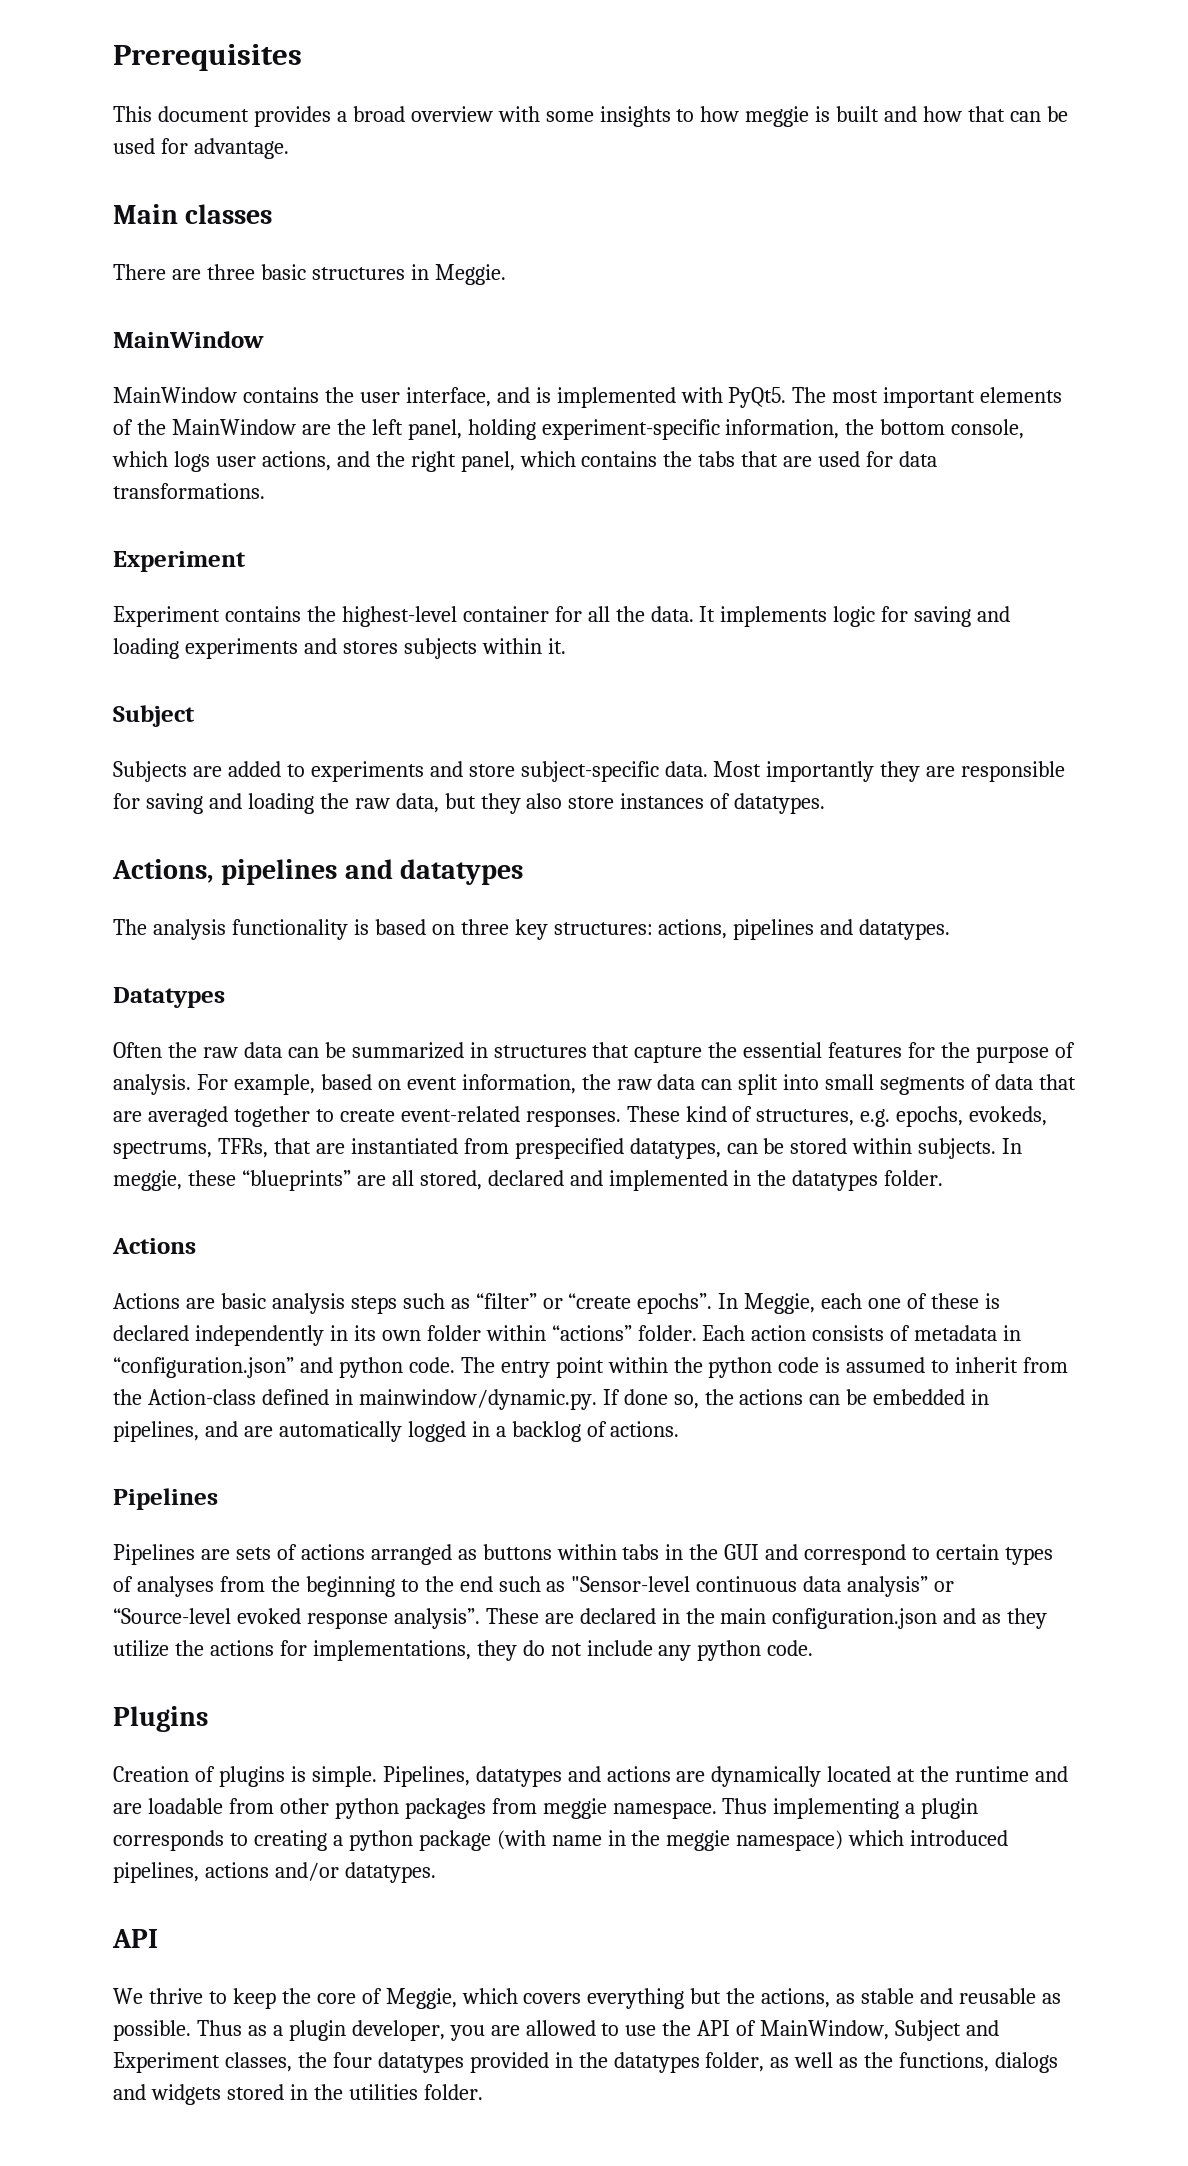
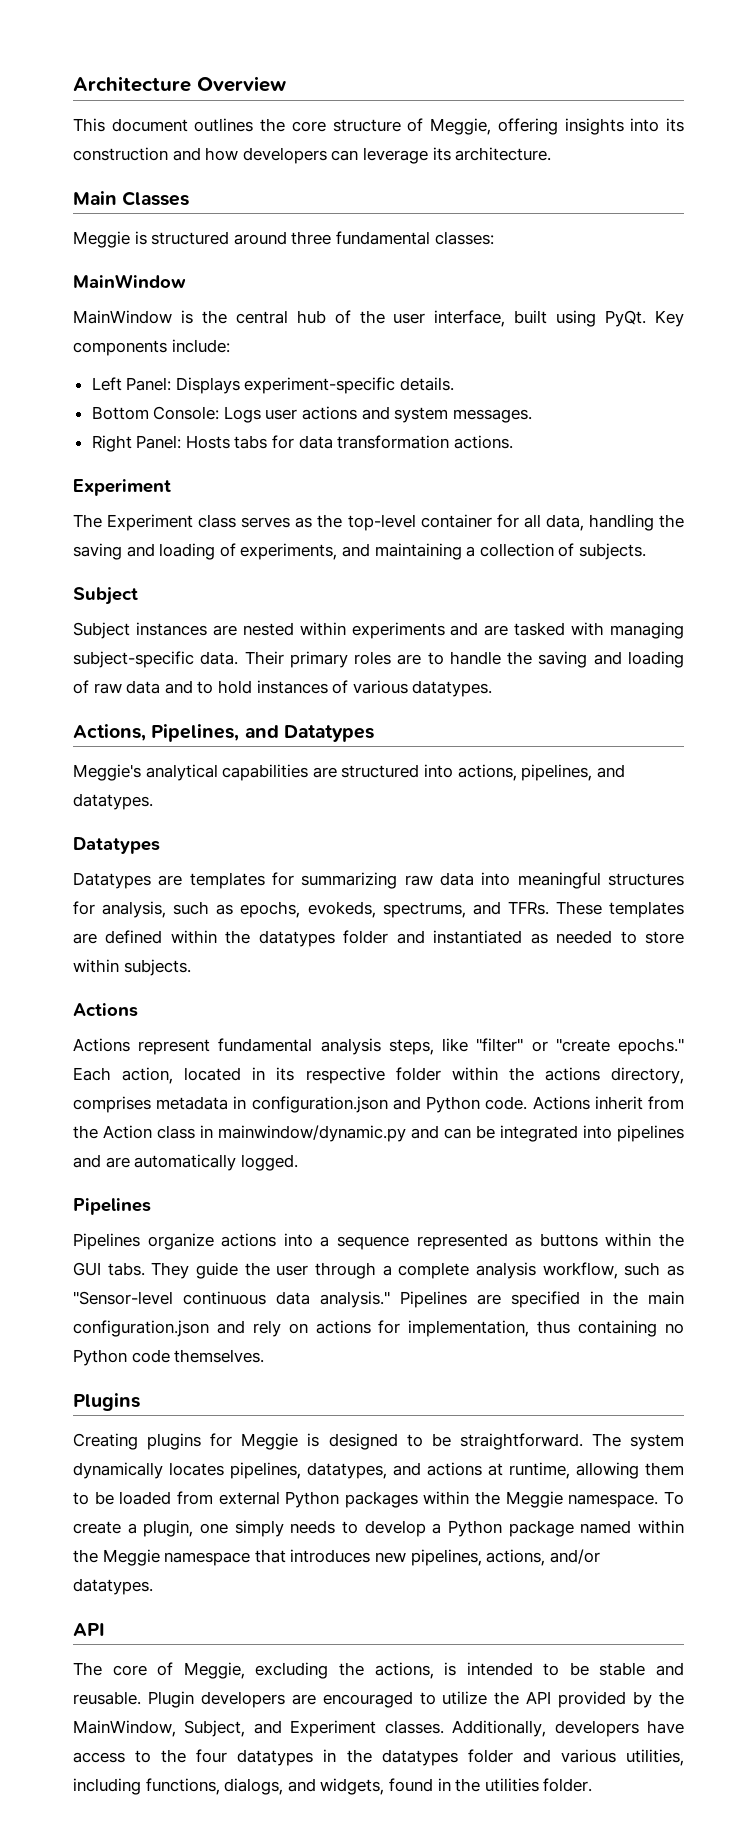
[113,44,302,71] Prerequisites -> [73,76,286,92] Architecture Overview
[253,106,1068,127] [113,138,289,159] [113,204,273,224] [113,264,506,285] [113,331,264,348] [113,387,1063,408] [113,419,1025,440] [112,451,938,472] [113,483,265,499] [113,551,246,572] [113,606,1011,627] [113,638,566,659] [113,705,195,727] [113,761,1066,782] [113,793,615,814] provides a broad overview with some insights to how meggie is built and how that can be used for advantage. // Main classes // There are three basic structures in Meggie. // MainWindow // MainWindow contains the user interface, and is implemented with PyQt5. The most important elements of the MainWindow are the left panel, holding experiment-specific information, the bottom console, which logs user actions, and the right panel, which contains the tabs that are used for data transformations. // Experiment // Experiment contains the highest-level container for all the data. It implements logic for saving and loading experiments and stores subjects within it. // Subject // Subjects are added to experiments and store subject-specific data. Most importantly they are responsible for saving and loading the raw data, but they also store -> [194,118,685,135] [73,147,552,164] [73,191,190,206] [73,231,494,248] [73,274,186,288] [73,310,684,327] [73,339,230,356] [91,377,455,394] [91,406,532,423] [91,435,513,452] [73,479,171,496] [73,514,684,531] [73,543,646,560] [73,587,138,605] [73,622,684,639] [73,651,684,668] [73,680,252,694] outlines the core structure of Meggie, offering insights into its construction and how developers can leverage its architecture. // Main Classes // Meggie is structured around three fundamental classes: // MainWindow // MainWindow is the central hub of the user interface, built using PyQt. Key components include: // Left Panel: Displays experiment-specific details. // Bottom Console: Logs user actions and system messages. // Right Panel: Hosts tabs for data transformation actions. // Experiment // The Experiment class serves as the top-level container for all data, handling the saving and loading of experiments, and maintaining a collection of subjects. // Subject // Subject instances are nested within experiments and are tasked with managing subject-specific data. Their primary roles are to handle the saving and loading of raw data and to hold
(731, 801) none -> [352,680,408,694] various
[221,859,524,885] [113,919,951,940] [113,987,225,1008] [113,1042,1075,1063] [113,1074,1076,1095] [113,1106,1048,1127] [113,1138,1023,1159] [113,1170,944,1191] [112,1238,196,1254] [113,1293,1000,1314] [113,1325,324,1346] pipelines and datatypes // The analysis functionality is based on three key structures: actions, pipelines and datatypes. // Datatypes // Often the raw data can be summarized in structures that capture the essential features for the purpose of analysis. For example, based on event information, the raw data can split into small segments of data that are averaged together to create event-related responses. These kind of structures, e.g. epochs, evokeds, spectrums, TFRs, that are instantiated from prespecified datatypes, can be stored within subjects. In meggie, these “blueprints” are all stored, declared and implemented in the datatypes folder. // Actions // Actions are basic analysis steps such as “filter” or “create epochs”. In Meggie, each one of these is declared independently -> [151,724,374,742] [73,764,625,781] [73,793,153,810] [73,837,160,854] [73,872,684,889] [73,901,685,918] [73,930,684,947] [73,959,191,976] [73,1003,138,1017] [73,1038,684,1055] [73,1067,242,1084] Pipelines, and Datatypes // Meggie's analytical capabilities are structured into actions, pipelines, and datatypes. // Datatypes // Datatypes are templates for summarizing raw data into meaningful structures for analysis, such as epochs, evokeds, spectrums, and TFRs. These templates are defined within the datatypes folder and instantiated as needed to store within subjects. // Actions // Actions represent fundamental analysis steps, like "filter" or "create epochs." Each action, located
[381,1330,421,1341] own -> [305,1067,385,1084] respective
[551,1325,1022,1341] [113,1357,1069,1378] [113,1389,990,1410] [113,1421,680,1442] [113,1488,218,1510] [113,1544,1053,1565] [113,1576,493,1597] “actions” folder. Each action consists of metadata in “configuration.json” and python code. The entry point within the python code is assumed to inherit from the Action-class defined in mainwindow/dynamic.py. If done so, the actions can be embedded in pipelines, and are automatically logged in a backlog of actions. // Pipelines // Pipelines are sets of actions arranged as buttons within tabs in the GUI and correspond to certain types of analyses from the beginning to the end -> [508,1067,685,1084] [73,1096,684,1113] [73,1125,684,1142] [73,1154,298,1171] [73,1198,151,1215] [73,1233,685,1250] [73,1262,618,1279] the actions directory, comprises metadata in configuration.json and Python code. Actions inherit from the Action class in mainwindow/dynamic.py and can be integrated into pipelines and are automatically logged. // Pipelines // Pipelines organize actions into a sequence represented as buttons within the GUI tabs. They guide the user through a complete analysis workflow,
[847,1576,955,1597] [113,1608,656,1629] analysis” or “Source-level evoked response analysis”. These are declared -> [320,1291,580,1308] analysis." Pipelines are specified
[982,1608,1048,1629] [113,1640,814,1661] [113,1706,208,1732] [113,1766,1069,1787] [113,1798,979,1819] [113,1830,1009,1851] [113,1862,436,1883] [112,1929,158,1948] [113,1988,1061,2009] [113,2020,1000,2041] [113,2052,292,2073] as they utilize the actions for implementations, they do not include any python code. // Plugins // Creation of plugins is simple. Pipelines, datatypes and actions are dynamically located at the runtime and are loadable from other python packages from meggie namespace. Thus implementing a plugin corresponds to creating a python package (with name in the meggie namespace) which introduced pipelines, actions and/or datatypes. // API // We thrive to keep the core of Meggie, which covers everything but the actions, as stable and reusable as possible. Thus as a plugin developer, you are allowed to use the API of MainWindow, Subject and Experiment classes, -> [252,1320,684,1337] [73,1349,265,1366] [73,1393,140,1411] [73,1433,685,1450] [73,1462,684,1479] [73,1491,684,1508] [73,1520,685,1537] [73,1549,600,1566] [73,1578,153,1595] [73,1623,105,1636] [73,1662,684,1679] [73,1691,684,1708] [73,1720,685,1737] [73,1750,152,1763] rely on actions for implementation, thus containing no Python code themselves. // Plugins // Creating plugins for Meggie is designed to be straightforward. The system dynamically locates pipelines, datatypes, and actions at runtime, allowing them to be loaded from external Python packages within the Meggie namespace. To create a plugin, one simply needs to develop a Python package named within the Meggie namespace that introduces new pipelines, actions, and/or datatypes. // API // The core of Meggie, excluding the actions, is intended to be stable and reusable. Plugin developers are encouraged to utilize the API provided by the MainWindow, Subject, and Experiment classes. Additionally, developers have access to
[469,2052,1059,2073] [113,2084,284,2105] provided in the datatypes folder, as well as the functions, dialogs and widgets stored -> [323,1749,684,1766] [73,1778,433,1795] in the datatypes folder and various utilities, including functions, dialogs, and widgets, found

